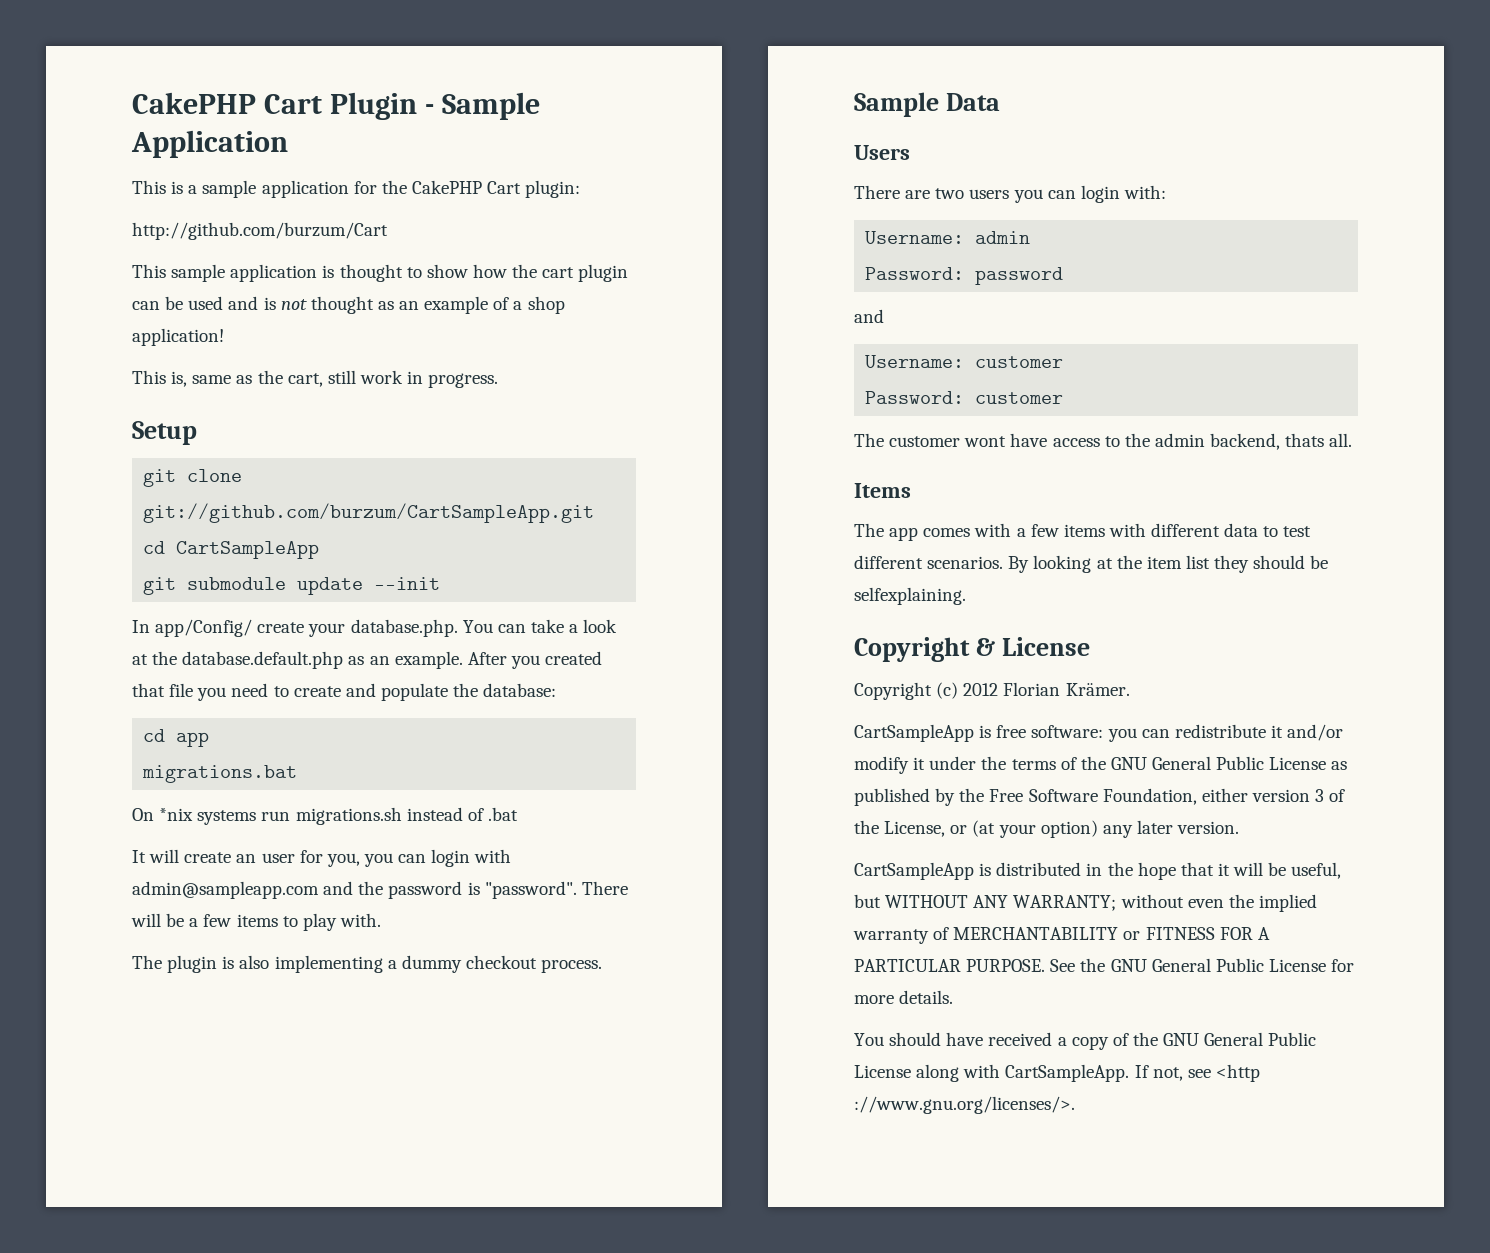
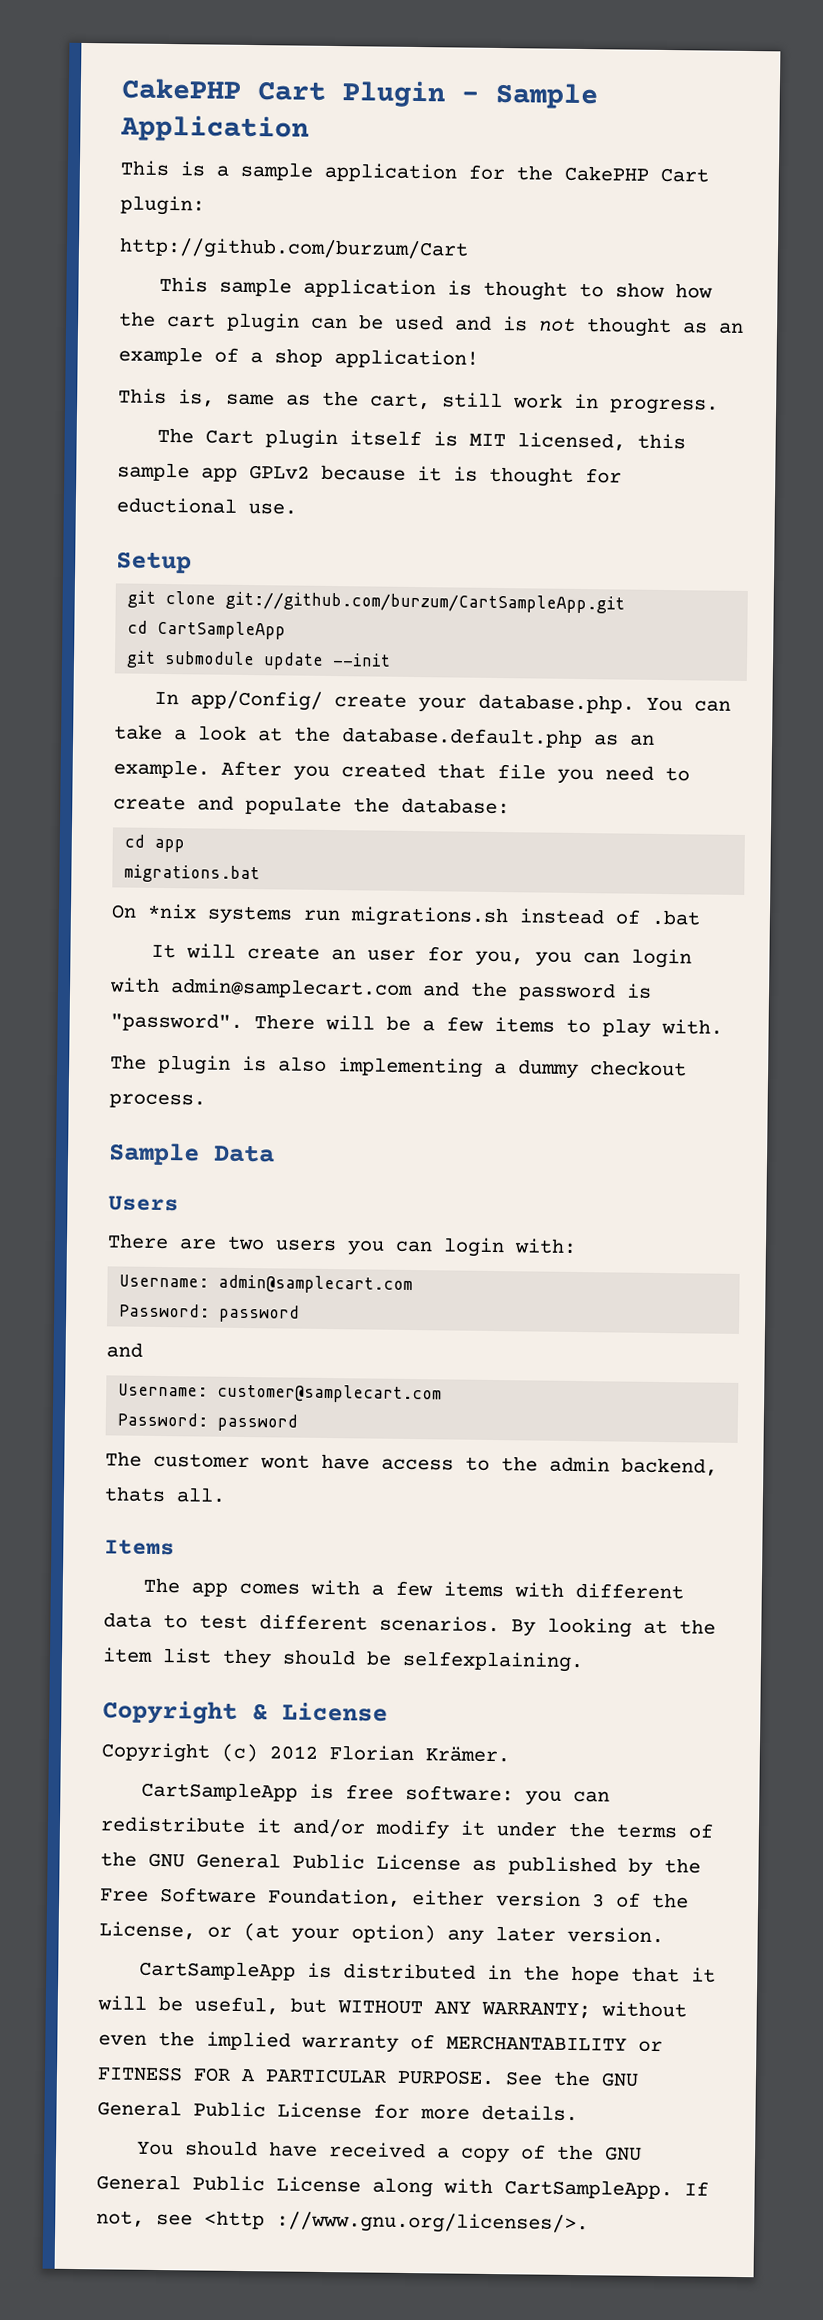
(499, 380) none -> [157,427,687,451] [117,462,622,487] [116,497,297,515] // The Cart plugin itself is MIT licensed, this sample app GPLv2 because it is thought for eductional use.
[132,881,319,899] admin@sampleapp.com -> [170,978,413,999] admin@samplecart.com
[975,231,1031,244] admin -> [218,1274,414,1295] admin@samplecart.com
[975,356,1064,368] [865,391,1064,404] customer // Password: customer -> [217,1383,443,1404] [117,1412,299,1432] customer@samplecart.com // Password: password

